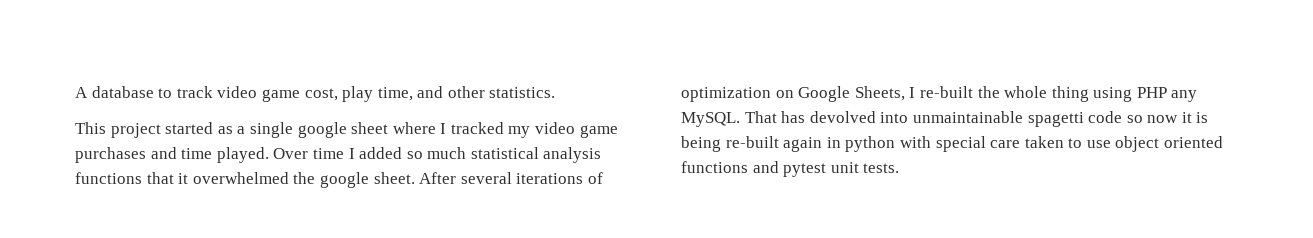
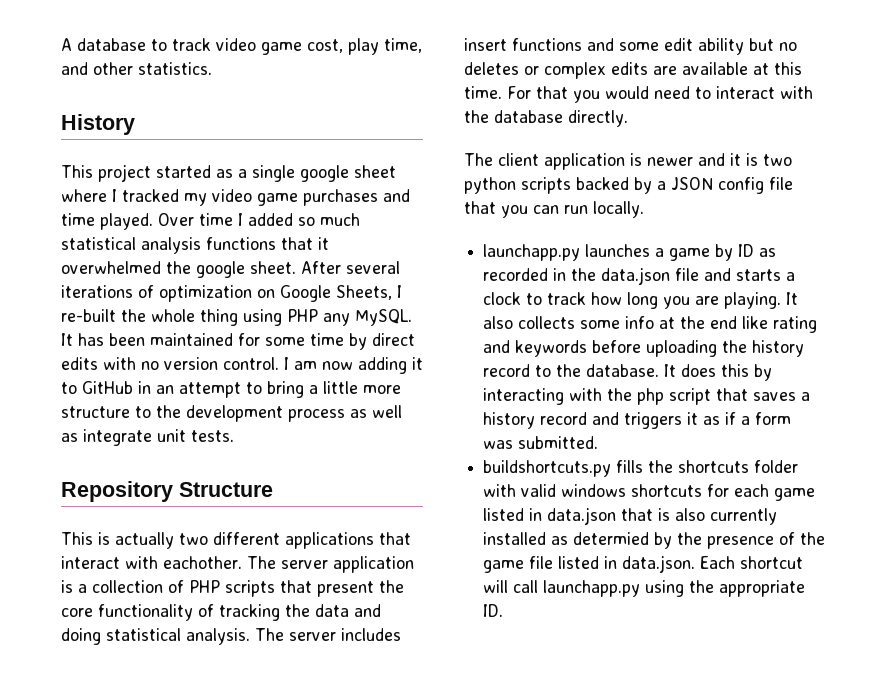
(556, 92) none -> [61,114,135,135] // History
[744,111,1209,127] [681,136,1224,152] [681,161,900,177] That has devolved into unmaintainable spagetti code so now it is being re-built again in python with special care taken to use object oriented functions and pytest unit tests. -> [61,333,415,350] [61,357,423,374] [61,381,401,398] [61,405,402,422] [61,429,234,446] [61,481,273,502] [61,532,411,549] [61,556,414,573] [61,580,404,597] [61,604,381,621] [61,628,401,645] [464,38,797,55] [464,62,802,79] [464,86,813,103] [464,110,628,127] [464,153,792,170] [464,177,793,194] [464,201,644,218] [483,244,777,261] [483,267,796,285] [483,292,799,309] [483,316,818,333] [483,340,805,357] [483,364,773,381] [483,388,811,405] [483,412,792,429] [483,436,599,449] [483,460,799,477] [483,484,816,501] [483,507,778,525] [483,532,826,549] [483,555,804,573] [483,580,806,597] [483,604,504,617] It has been maintained for some time by direct edits with no version control. I am now adding it to GitHub in an attempt to bring a little more structure to the development process as well as integrate unit tests. // Repository Structure // This is actually two different applications that interact with eachother. The server application is a collection of PHP scripts that present the core functionality of tracking the data and doing statistical analysis. The server includes insert functions and some edit ability but no deletes or complex edits are available at this time. For that you would need to interact with the database directly. // The client application is newer and it is two python scripts backed by a JSON config file that you can run locally. // launchapp.py launches a game by ID as recorded in the data.json file and starts a clock to track how long you are playing. It also collects some info at the end like rating and keywords before uploading the history record to the database. It does this by interacting with the php script that saves a history record and triggers it as if a form was submitted. // buildshortcuts.py fills the shortcuts folder with valid windows shortcuts for each game listed in data.json that is also currently installed as determied by the presence of the game file listed in data.json. Each shortcut will call launchapp.py using the appropriate ID.

